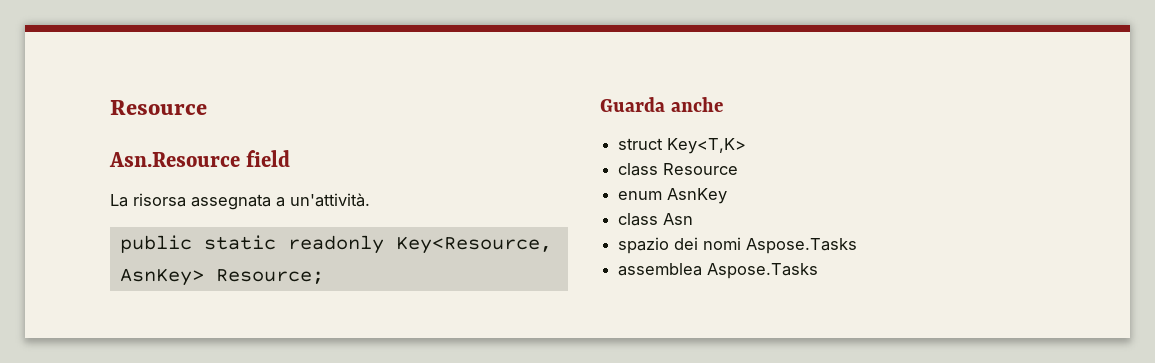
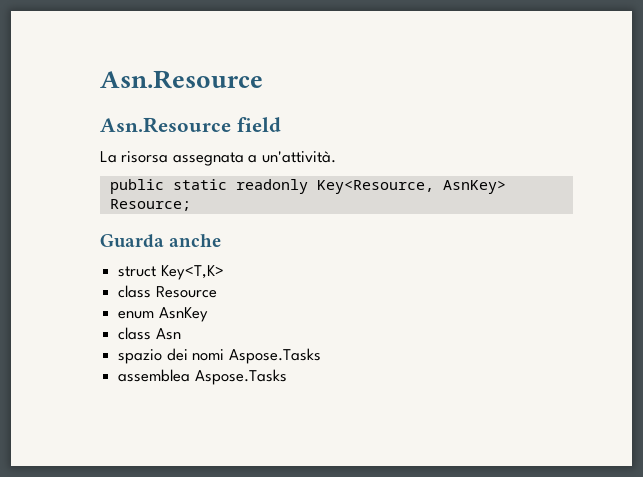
[110,100,207,115] Resource -> [100,70,263,89] Asn.Resource

